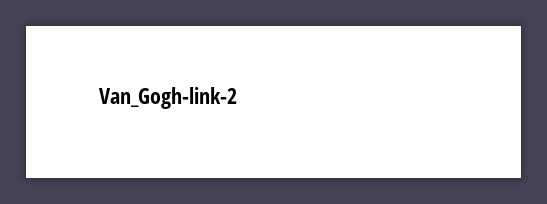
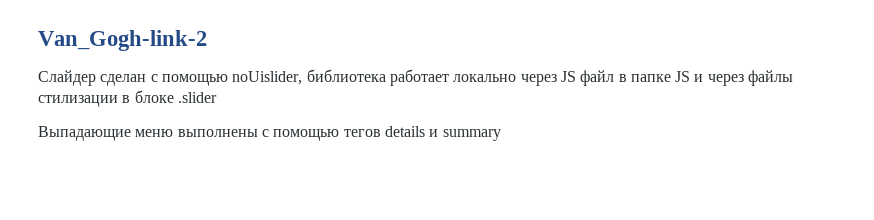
(237, 98) none -> [38,69,794,86] [38,90,217,107] [38,126,501,141] // Слайдер сделан с помощью noUislider, библиотека работает локально через JS файл в папке JS и через файлы стилизации в блоке .slider // Выпадающие меню выполнены с помощью тегов details и summary

